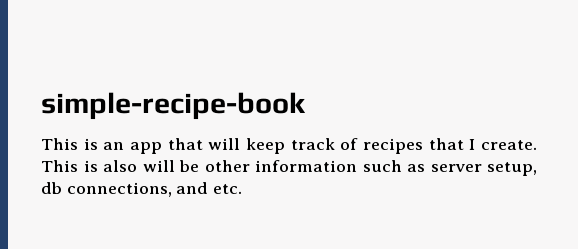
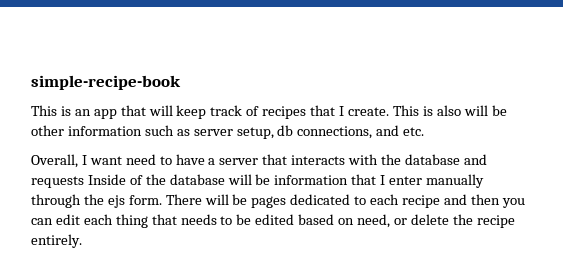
(243, 189) none -> [31,154,487,168] [31,174,485,188] [31,194,525,208] [31,214,515,228] [31,234,82,248] // Overall, I want need to have a server that interacts with the database and requests Inside of the database will be information that I enter manually through the ejs form. There will be pages dedicated to each recipe and then you can edit each thing that needs to be edited based on need, or delete the recipe entirely.

